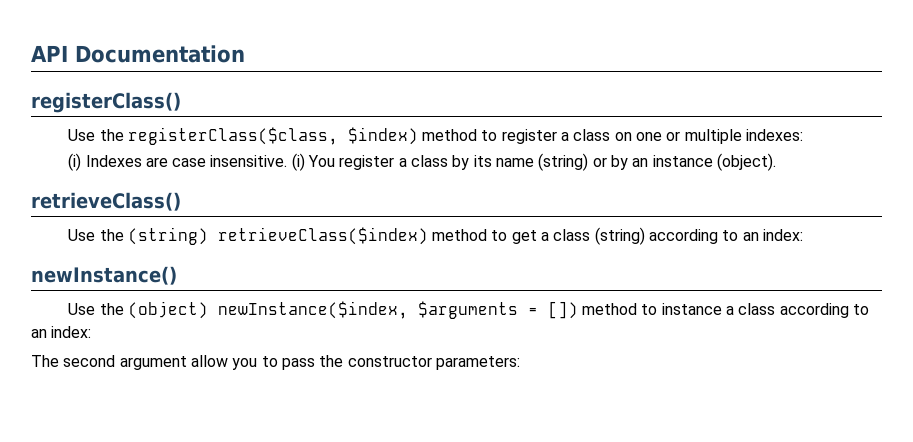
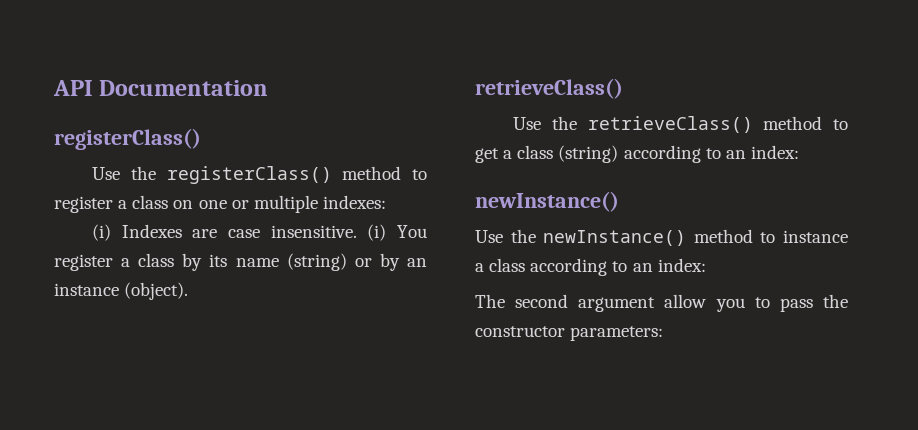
[127,127,418,145] registerClass($class, $index) -> [166,166,332,184] registerClass()
[127,227,428,245] (string) retrieveClass($index) -> [587,116,753,133] retrieveClass()
[127,301,578,319] (object) newInstance($index, $arguments = []) -> [543,230,687,246] newInstance()

